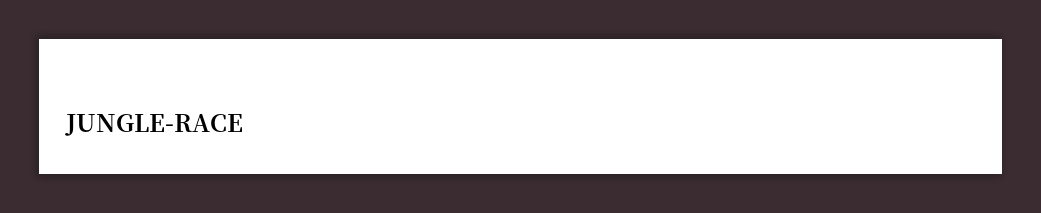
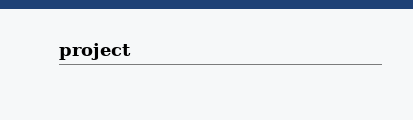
[65,114,243,136] JUNGLE-RACE -> [59,43,131,60] project

